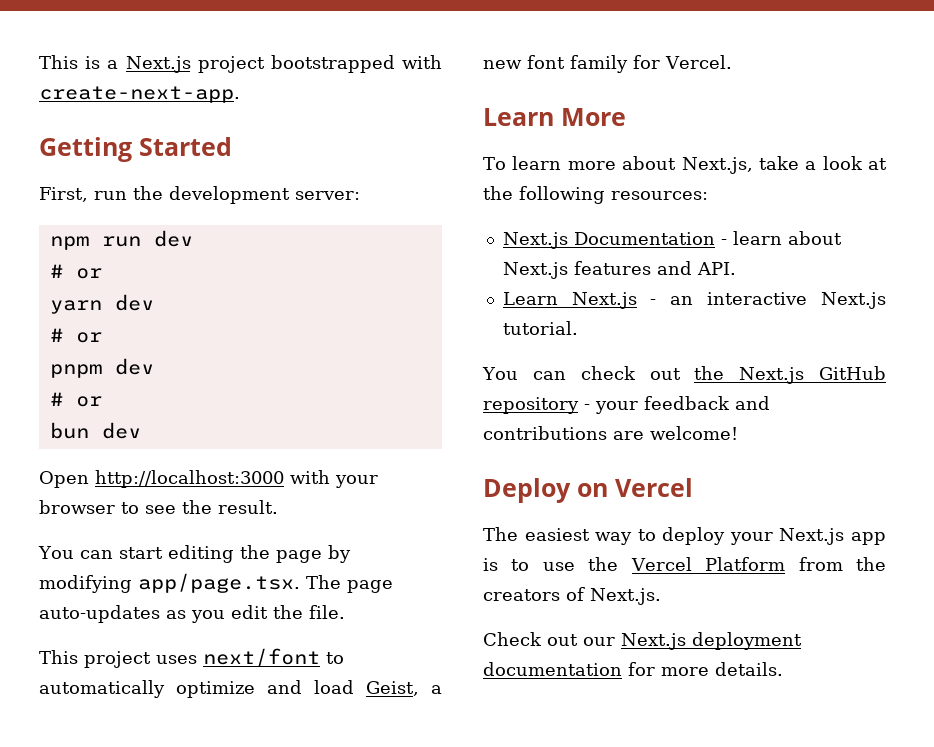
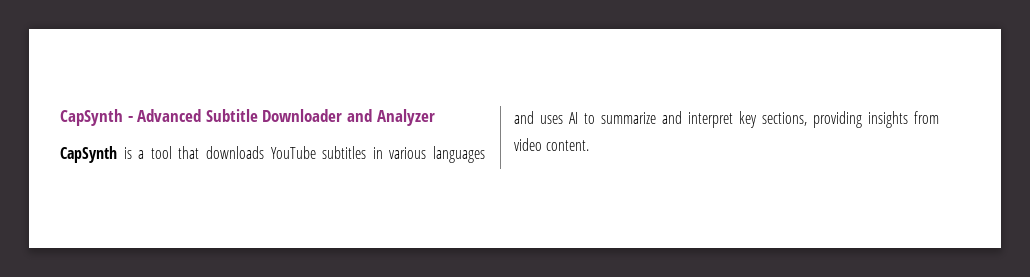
[39,55,442,73] [39,86,240,103] [39,137,232,162] [39,186,360,204] [49,230,193,250] [49,264,102,279] [49,294,154,314] [49,328,102,343] [49,358,154,378] [49,392,102,407] [49,422,141,439] [39,470,378,488] [39,500,278,514] [38,545,351,563] [39,573,393,593] [39,605,345,623] [39,648,344,668] [39,680,442,698] [483,55,732,73] [483,108,626,126] [483,156,887,174] [483,186,708,204] [502,231,842,249] [502,261,736,279] [502,292,886,309] [502,321,578,335] [482,366,886,384] [483,396,770,414] [483,426,738,440] [483,478,693,503] [483,527,886,545] [483,557,886,571] [483,587,661,605] [483,632,802,650] [483,662,783,676] This is a Next.js project bootstrapped with create-next-app. // Getting Started // First, run the development server: // npm run dev // # or // yarn dev // # or // pnpm dev // # or // bun dev // Open http://localhost:3000 with your browser to see the result. // You can start editing the page by modifying app/page.tsx. The page auto-updates as you edit the file. // This project uses next/font to automatically optimize and load Geist, a new font family for Vercel. // Learn More // To learn more about Next.js, take a look at the following resources: // Next.js Documentation - learn about Next.js features and API. // Learn Next.js - an interactive Next.js tutorial. // You can check out the Next.js GitHub repository - your feedback and contributions are welcome! // Deploy on Vercel // The easiest way to deploy your Next.js app is to use the Vercel Platform from the creators of Next.js. // Check out our Next.js deployment documentation for more details. -> [60,109,435,126] [60,146,485,163] [514,111,939,128] [514,138,590,151] CapSynth - Advanced Subtitle Downloader and Analyzer // CapSynth is a tool that downloads YouTube subtitles in various languages and uses AI to summarize and interpret key sections, providing insights from video content.

